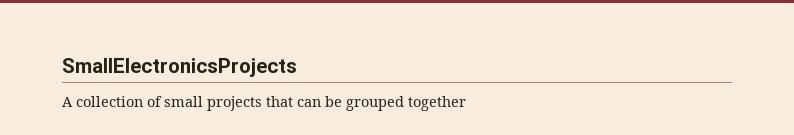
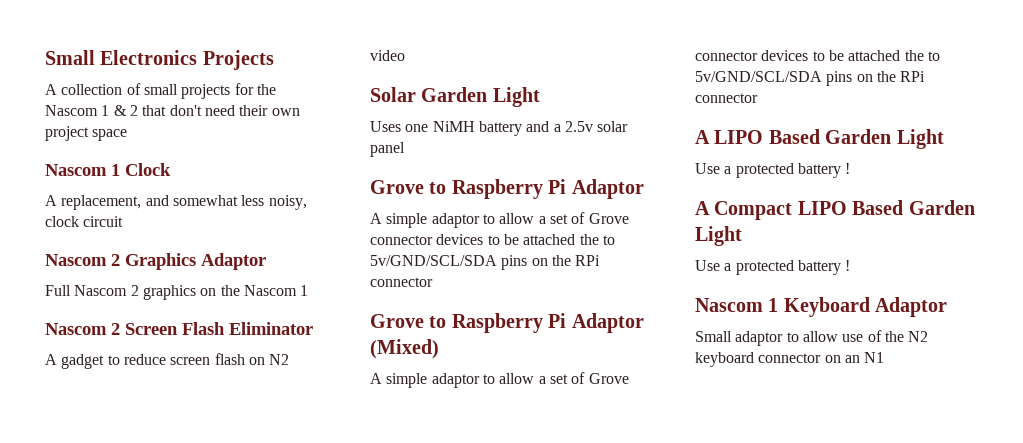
[62,58,297,77] SmallElectronicsProjects -> [45,50,274,70] Small Electronics Projects
[266,96,466,111] that can be grouped together -> [234,83,276,95] [45,105,300,116] [45,126,128,141] [45,163,171,176] [45,195,307,210] [45,216,124,227] [45,253,266,270] [45,285,309,300] [45,322,313,335] [45,353,290,369] [370,50,405,61] [370,87,540,107] [370,121,629,136] [370,142,405,157] [370,179,644,199] [370,212,629,228] [370,234,615,245] [370,255,601,270] [370,277,433,287] [370,313,644,333] [370,339,439,359] [370,372,629,388] [695,50,940,61] [695,71,926,86] [695,93,758,103] [695,129,944,149] [695,163,851,178] [695,200,975,220] [695,226,742,246] [695,260,851,275] [695,297,948,317] [695,330,929,346] [695,352,885,367] for the Nascom 1 & 2 that don't need their own project space // Nascom 1 Clock // A replacement, and somewhat less noisy, clock circuit // Nascom 2 Graphics Adaptor // Full Nascom 2 graphics on the Nascom 1 // Nascom 2 Screen Flash Eliminator // A gadget to reduce screen flash on N2 video // Solar Garden Light // Uses one NiMH battery and a 2.5v solar panel // Grove to Raspberry Pi Adaptor // A simple adaptor to allow a set of Grove connector devices to be attached the to 5v/GND/SCL/SDA pins on the RPi connector // Grove to Raspberry Pi Adaptor (Mixed) // A simple adaptor to allow a set of Grove connector devices to be attached the to 5v/GND/SCL/SDA pins on the RPi connector // A LIPO Based Garden Light // Use a protected battery ! // A Compact LIPO Based Garden Light // Use a protected battery ! // Nascom 1 Keyboard Adaptor // Small adaptor to allow use of the N2 keyboard connector on an N1

